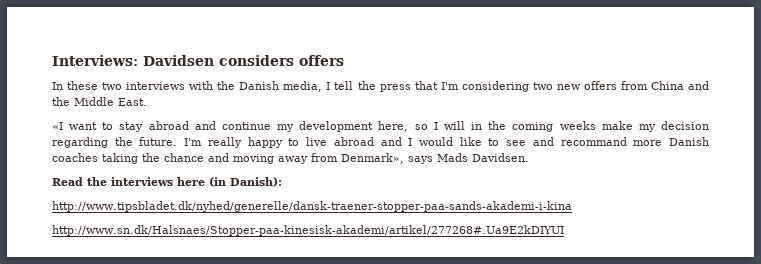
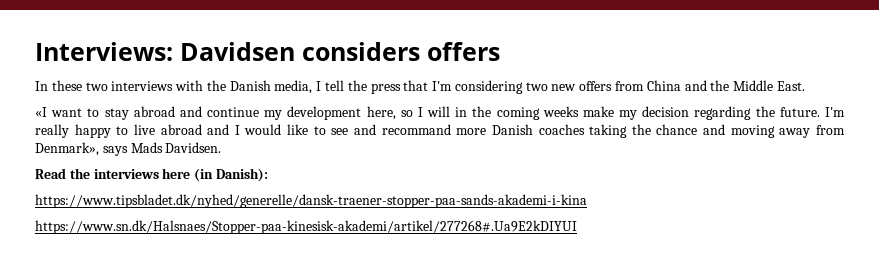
[52,201,572,212] [52,225,564,236] http://www.tipsbladet.dk/nyhed/generelle/dansk-traener-stopper-paa-sands-akademi-i-kina // http://www.sn.dk/Halsnaes/Stopper-paa-kinesisk-akademi/artikel/277268#.Ua9E2kDIYUI -> [35,194,587,208] [35,220,577,234] https://www.tipsbladet.dk/nyhed/generelle/dansk-traener-stopper-paa-sands-akademi-i-kina // https://www.sn.dk/Halsnaes/Stopper-paa-kinesisk-akademi/artikel/277268#.Ua9E2kDIYUI

